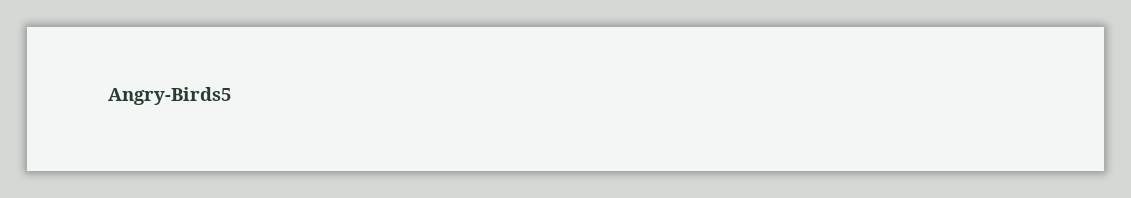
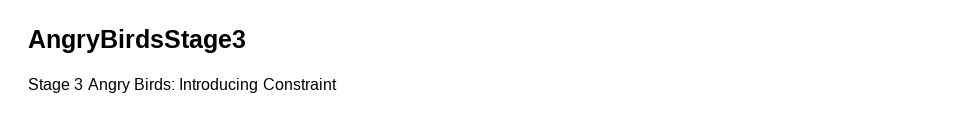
[108,87,231,105] Angry-Birds5 -> [28,29,246,53] [28,78,337,93] AngryBirdsStage3 // Stage 3 Angry Birds: Introducing Constraint

